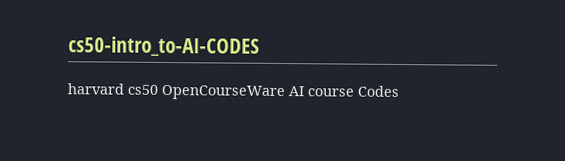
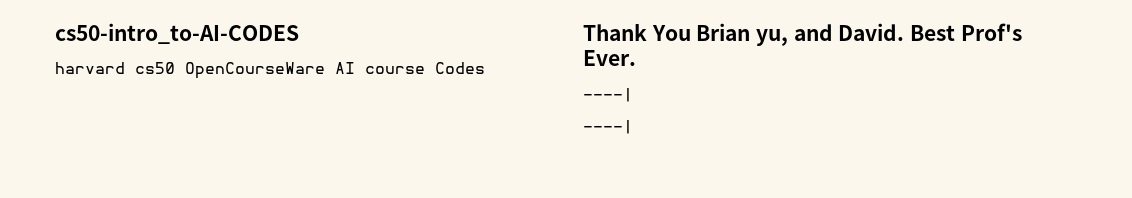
(399, 91) none -> [583,23,1022,46] [583,50,636,66] [583,88,633,102] [583,120,633,134] // Thank You Brian yu, and David. Best Prof's Ever. // ----| // ----|

